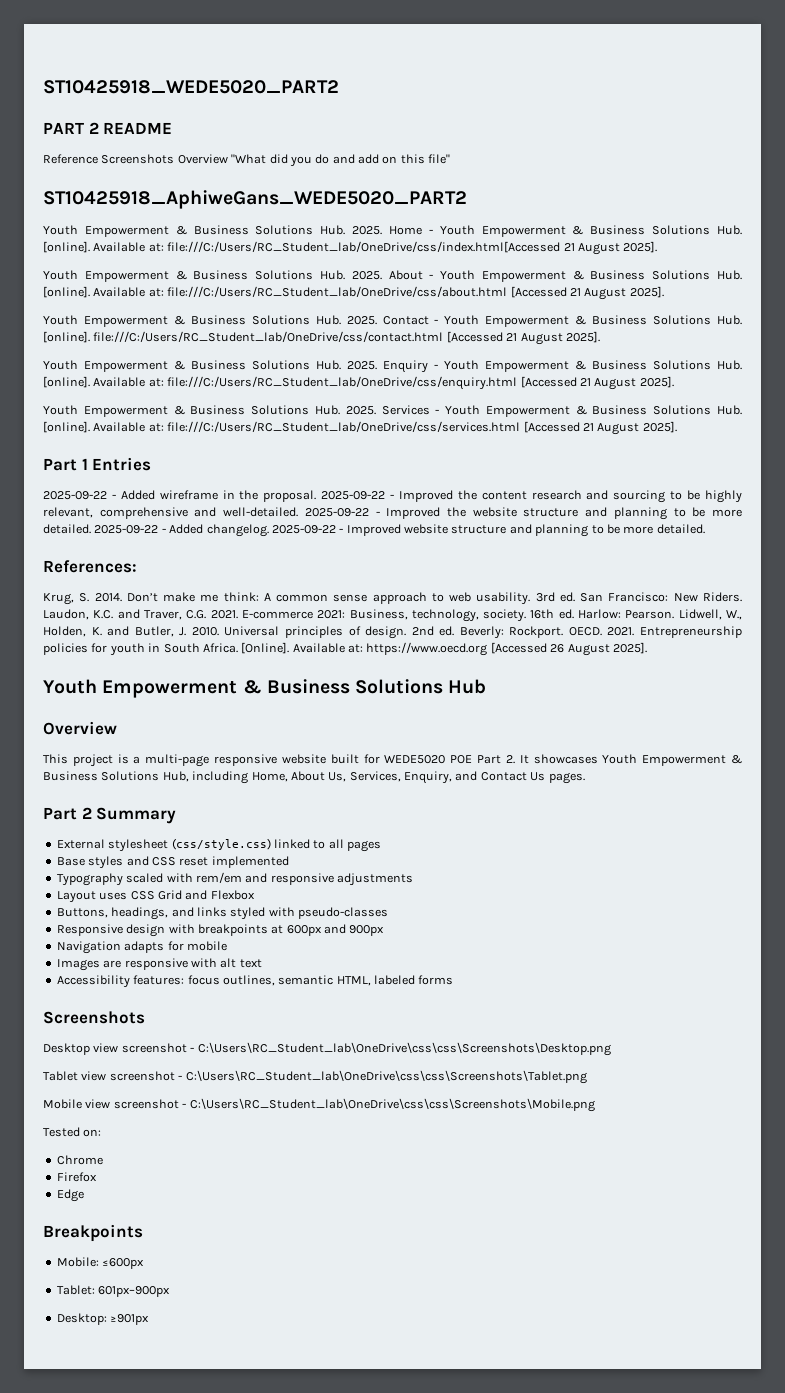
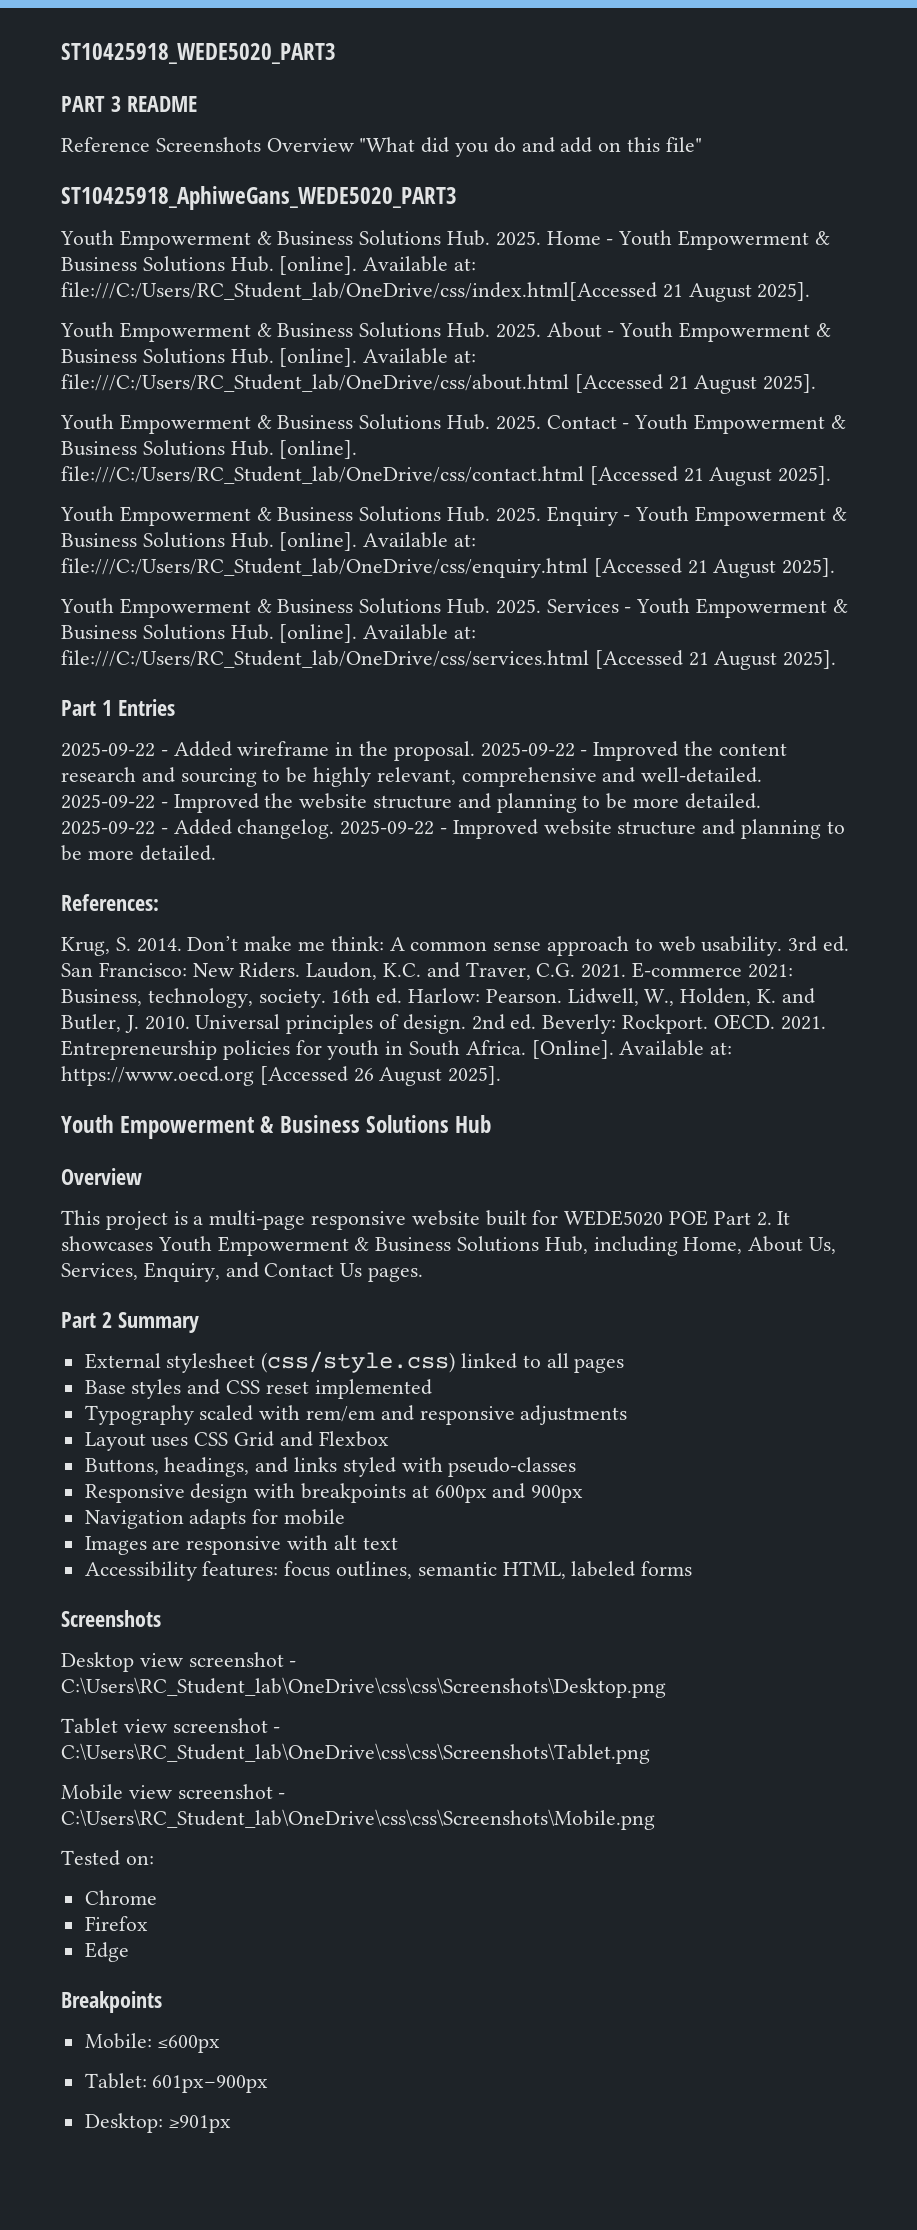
[43,80,339,94] ST10425918_WEDE5020_PART2 -> [61,43,336,64] ST10425918_WEDE5020_PART3
[88,122,99,134] 2 -> [110,96,121,112] 3
[43,190,467,209] ST10425918_AphiweGans_WEDE5020_PART2 -> [61,186,457,210] ST10425918_AphiweGans_WEDE5020_PART3

